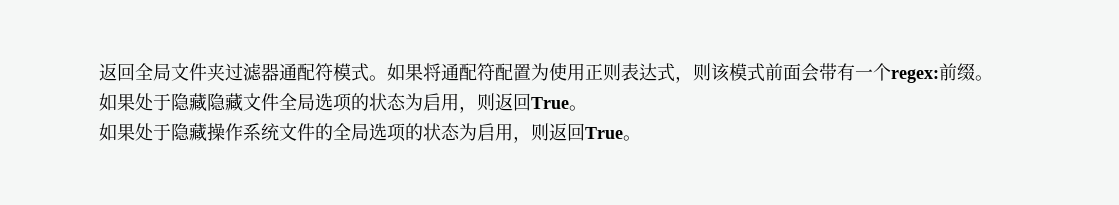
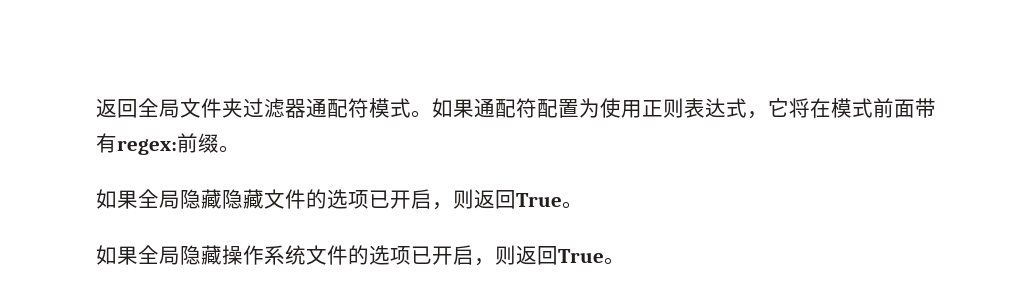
[423,63,442,81] 将 -> (474, 108) none
[693,63,731,82] 则该 -> [768,98,831,118] 它将在
[801,63,892,82] 会带有一个 -> [915,98,936,118] [96,133,117,153] 带有
[135,93,172,111] 处于 -> [138,189,180,209] 全局
[279,93,460,112] 全局选项的状态为启用 -> [306,189,432,209] 的选项已开启
[135,123,172,141] 处于 -> [138,245,180,265] 全局
[333,123,514,142] 全局选项的状态为启用 -> [369,245,474,265] 选项已开启

